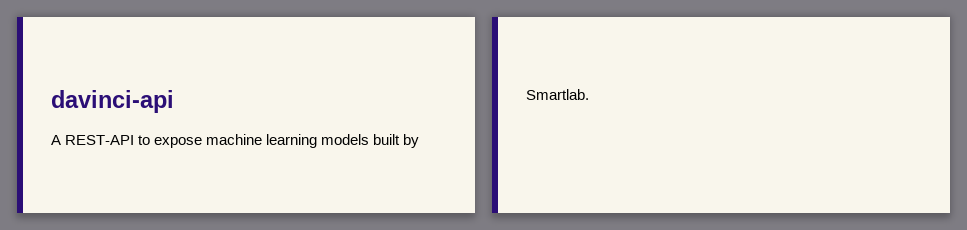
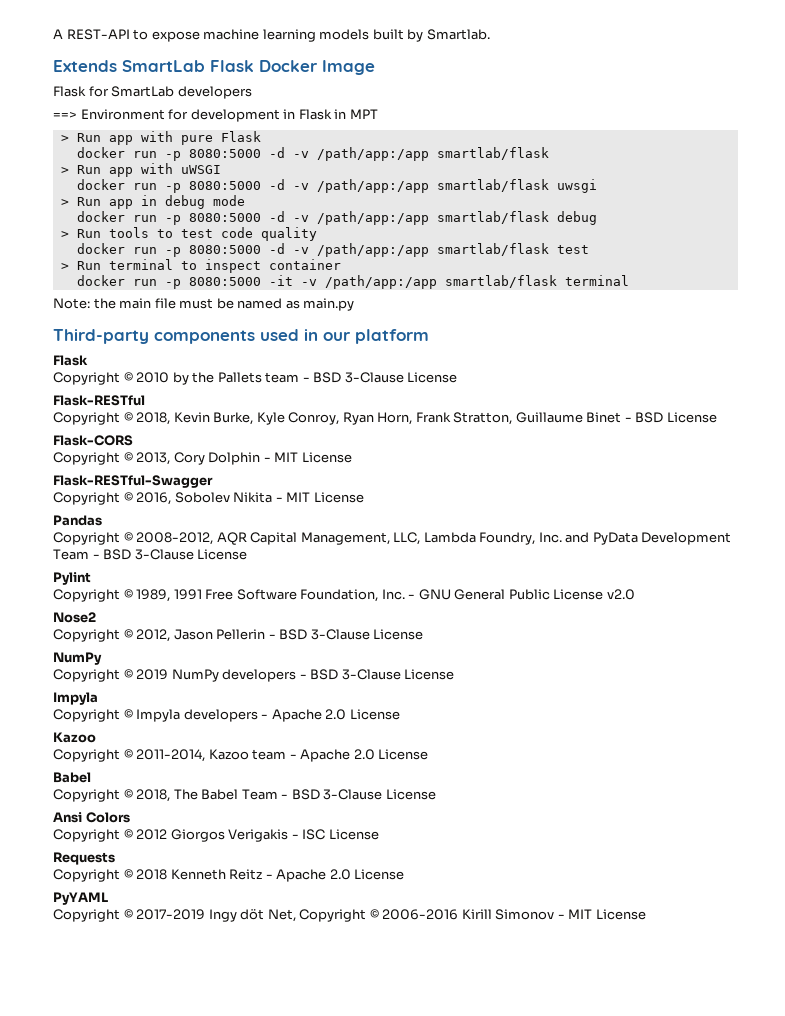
[51,90,174,113] davinci-api // -> (53, 34) none
(589, 94) none -> [53,60,375,75] [53,86,252,99] [53,109,378,122] [60,131,261,145] [76,147,549,161] [60,163,221,177] [76,179,597,193] [60,195,245,209] [76,211,597,225] [60,227,317,241] [76,243,589,257] [60,259,341,273] [76,275,629,289] [53,298,355,311] [53,329,429,344] [53,355,88,366] [53,372,458,385] [53,395,145,406] [53,412,717,425] [53,435,133,446] [53,452,352,465] [53,475,213,488] [53,492,364,505] [53,515,102,526] [53,532,732,545] [53,549,248,560] [53,572,91,585] [53,589,635,602] [53,612,96,623] [53,629,424,642] [53,652,102,665] [53,669,455,682] [53,692,98,705] [53,709,400,722] [53,732,96,743] [53,749,429,762] [53,772,91,783] [53,789,436,802] [53,812,130,823] [53,829,379,842] [53,852,115,865] [53,869,405,882] [53,892,108,905] [53,909,646,922] // Extends SmartLab Flask Docker Image // Flask for SmartLab developers // ==> Environment for development in Flask in MPT // > Run app with pure Flask // docker run -p 8080:5000 -d -v /path/app:/app smartlab/flask // > Run app with uWSGI // docker run -p 8080:5000 -d -v /path/app:/app smartlab/flask uwsgi // > Run app in debug mode // docker run -p 8080:5000 -d -v /path/app:/app smartlab/flask debug // > Run tools to test code quality // docker run -p 8080:5000 -d -v /path/app:/app smartlab/flask test // > Run terminal to inspect container // docker run -p 8080:5000 -it -v /path/app:/app smartlab/flask terminal // Note: the main file must be named as main.py // Third-party components used in our platform // Flask // Copyright © 2010 by the Pallets team - BSD 3-Clause License // Flask-RESTful // Copyright © 2018, Kevin Burke, Kyle Conroy, Ryan Horn, Frank Stratton, Guillaume Binet - BSD License // Flask-CORS // Copyright © 2013, Cory Dolphin - MIT License // Flask-RESTful-Swagger // Copyright © 2016, Sobolev Nikita - MIT License // Pandas // Copyright © 2008-2012, AQR Capital Management, LLC, Lambda Foundry, Inc. and PyData Development Team - BSD 3-Clause License // Pylint // Copyright © 1989, 1991 Free Software Foundation, Inc. - GNU General Public License v2.0 // Nose2 // Copyright © 2012, Jason Pellerin - BSD 3-Clause License // NumPy // Copyright © 2019 NumPy developers - BSD 3-Clause License // Impyla // Copyright © Impyla developers - Apache 2.0 License // Kazoo // Copyright © 2011-2014, Kazoo team - Apache 2.0 License // Babel // Copyright © 2018, The Babel Team - BSD 3-Clause License // Ansi Colors // Copyright © 2012 Giorgos Verigakis - ISC License // Requests // Copyright © 2018 Kenneth Reitz - Apache 2.0 License // PyYAML // Copyright © 2017-2019 Ingy döt Net, Copyright © 2006-2016 Kirill Simonov - MIT License

